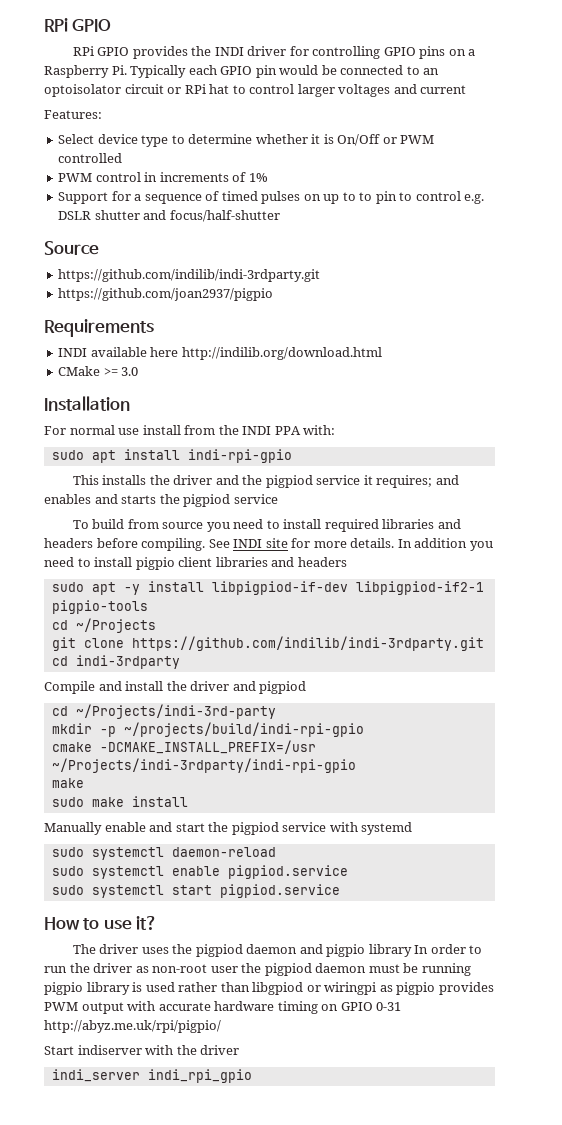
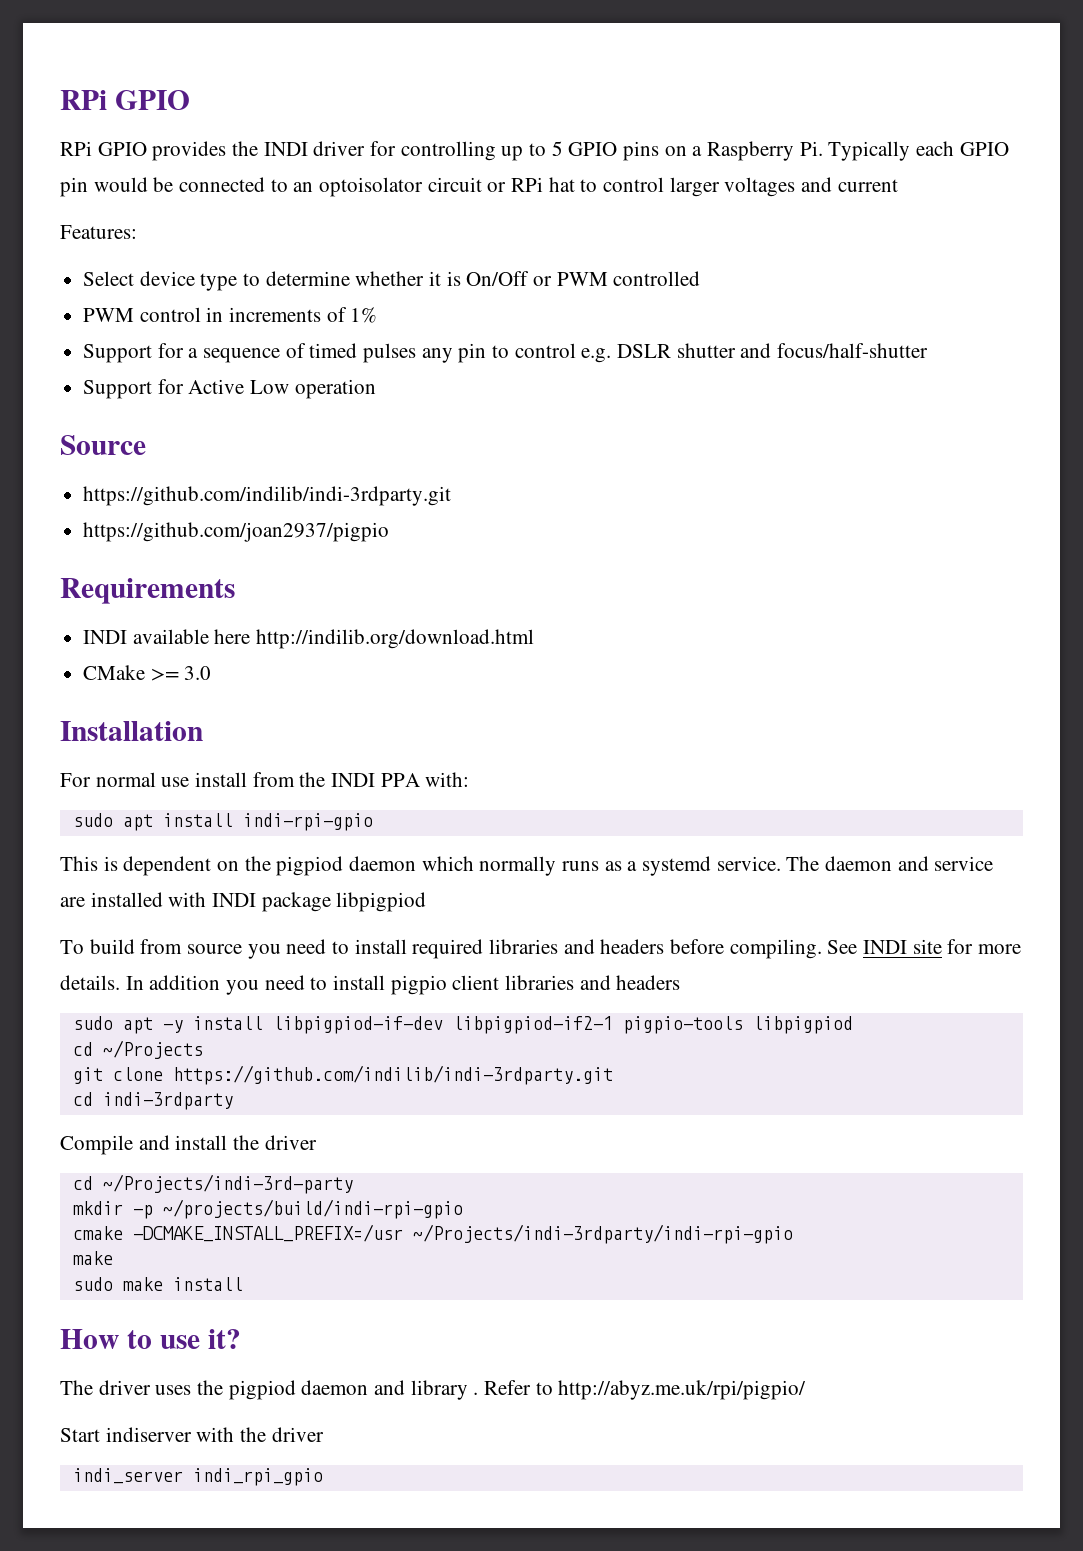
(381, 52) none -> [501,141,563,161] up to 5
[303,192,373,204] on up to to -> [421,348,453,363] any
(280, 216) none -> [83,379,376,399] // Support for Active Low operation
[102,475,459,488] [44,494,278,507] installs the driver and the pigpiod service it requires; and enables and starts the pigpiod service -> [103,856,994,876] [60,892,427,912] is dependent on the pigpiod daemon which normally runs as a systemd service. The daemon and service are installed with INDI package libpigpiod
(148, 607) none -> [752,1016,853,1034] libpigpiod
[232,681,307,694] and pigpiod -> (317, 1142) none
[44,822,413,835] [51,847,276,860] [51,865,348,879] [51,884,340,898] // Manually enable and start the pigpiod service with systemd // sudo systemctl daemon-reload // sudo systemctl enable pigpiod.service // sudo systemctl start pigpiod.service -> (243, 1284) none
[326,944,483,957] [44,963,471,976] [44,982,494,995] [44,1001,402,1014] pigpio library In order to run the driver as non-root user the pigpiod daemon must be running pigpio library is used rather than libgpiod or wiringpi as pigpio provides PWM output with accurate hardware timing on GPIO 0-31 -> [410,1380,553,1400] library . Refer to

